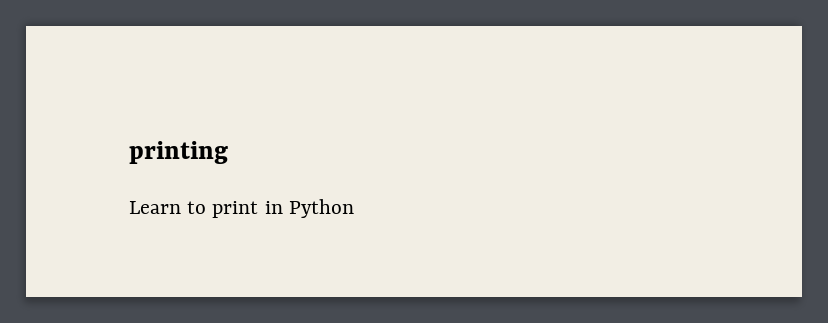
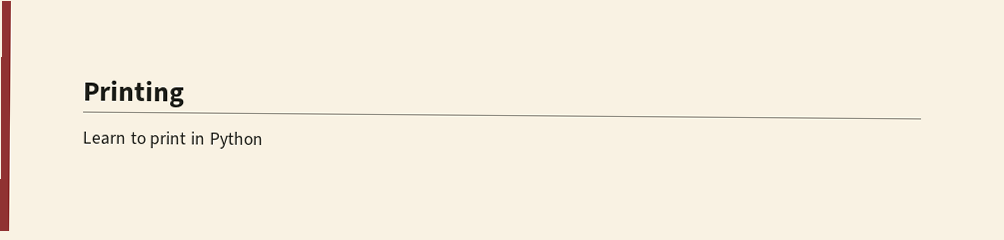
[129,141,228,164] printing -> [83,79,185,108] Printing

